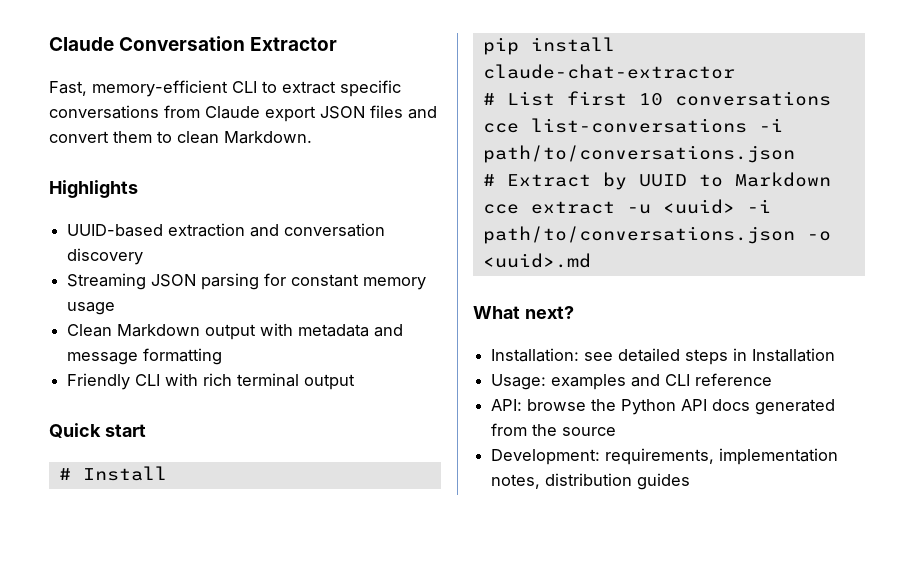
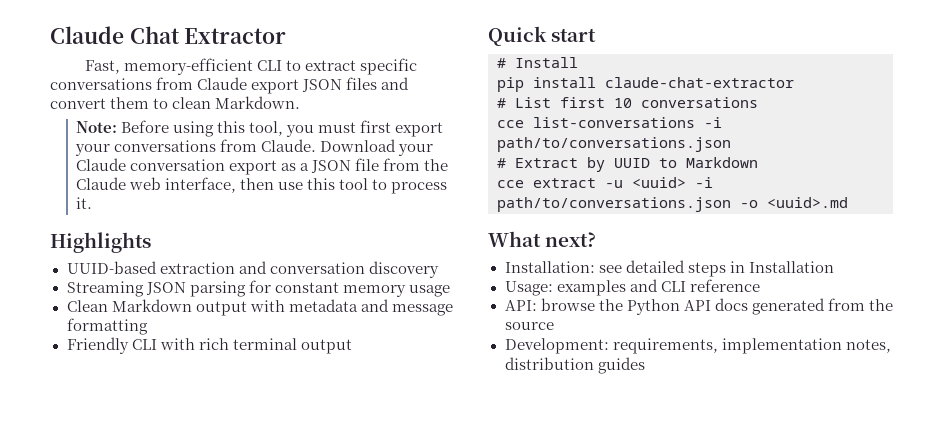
[49,36,246,51] Claude Conversation -> [50,26,180,44] Claude Chat
(312, 137) none -> [76,120,444,137] [75,139,434,156] [76,158,449,175] [76,177,448,194] [76,197,93,209] // Note: Before using this tool, you must first export your conversations from Claude. Download your Claude conversation export as a JSON file from the Claude web interface, then use this tool to process it.

